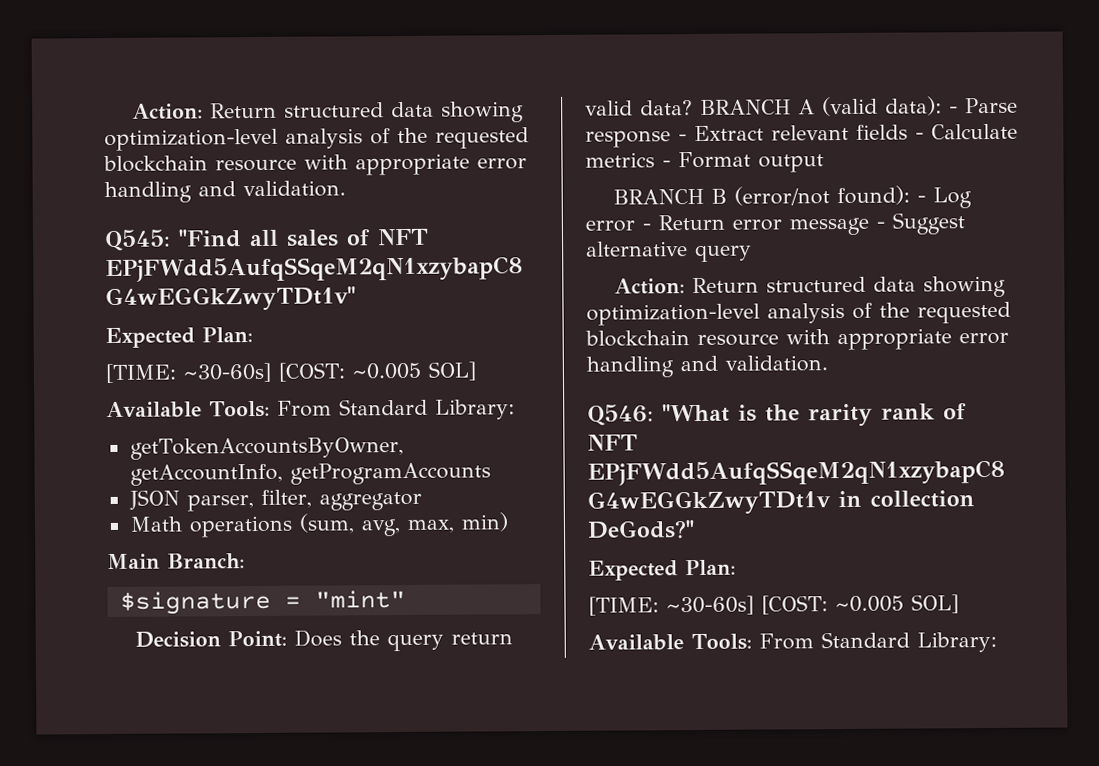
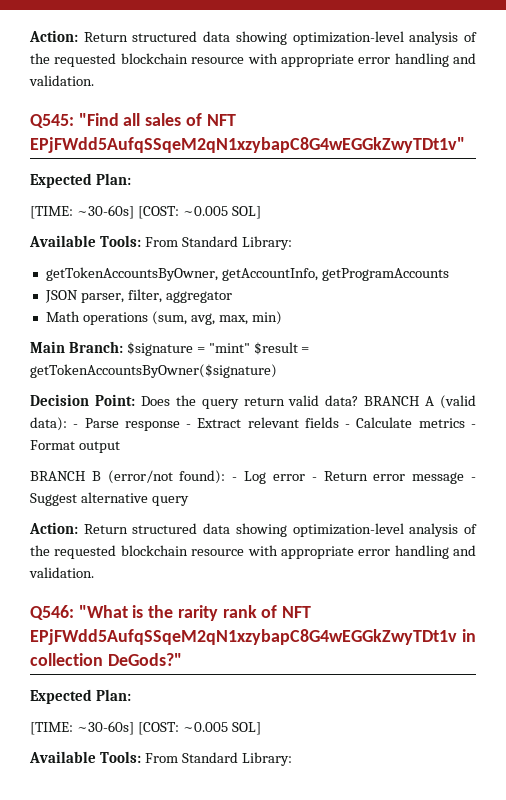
(245, 561) // -> (123, 347) none
(406, 599) none -> [253,342,310,355] [30,364,277,378] $result = getTokenAccountsByOwner($signature)

